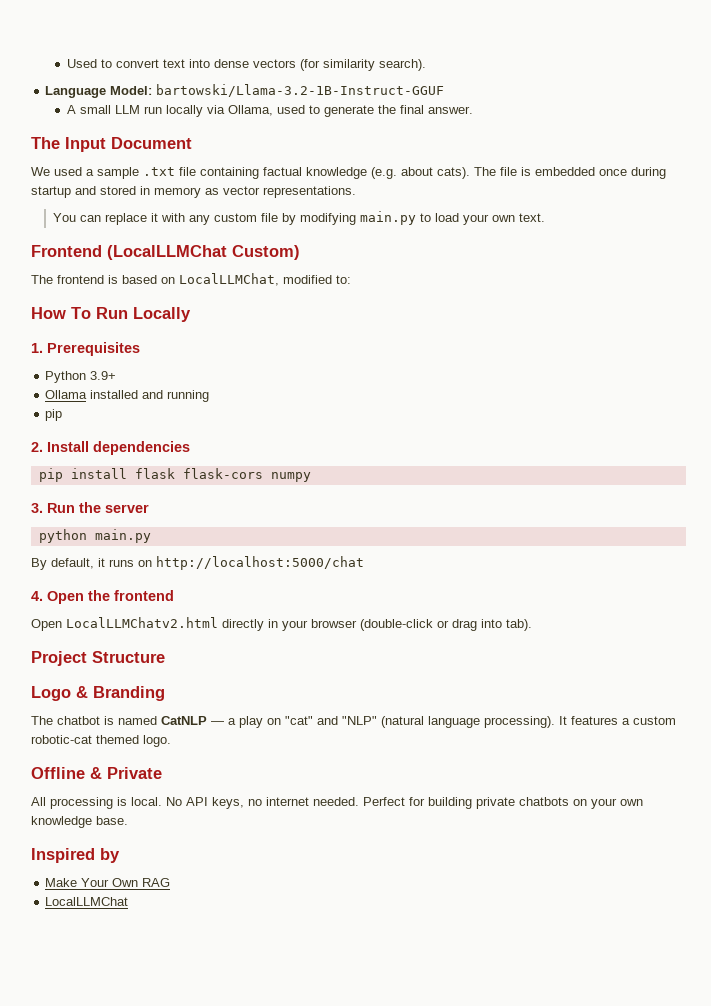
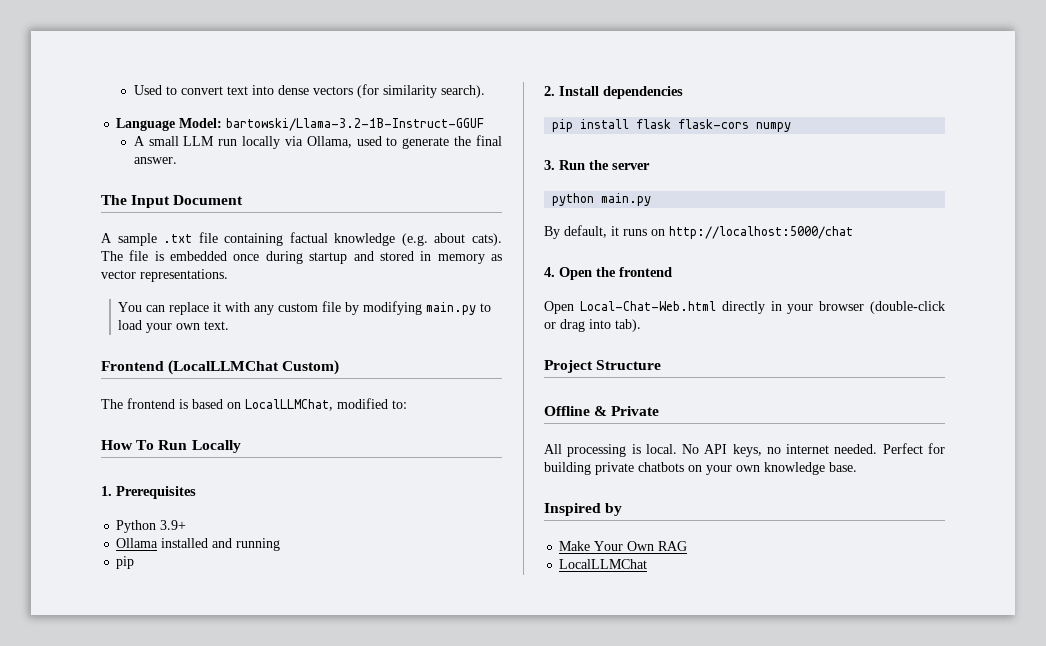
[31,167,94,176] We used a -> [101,233,112,243] A
[66,617,218,628] LocalLLMChatv2.html -> [579,301,716,311] Local-Chat-Web.html
[31,686,165,701] [31,716,676,728] [31,735,171,747] // Logo & Branding // The chatbot is named CatNLP — a play on "cat" and "NLP" (natural language processing). It features a custom robotic-cat themed logo. -> (662, 365) none

